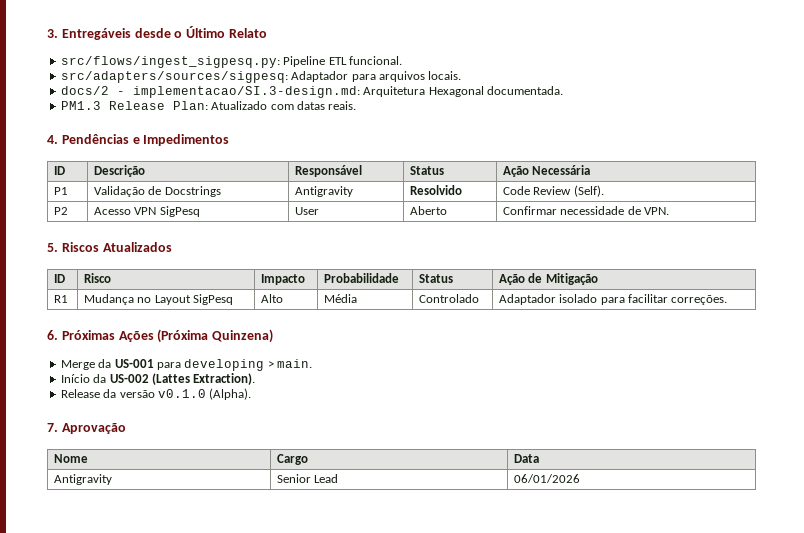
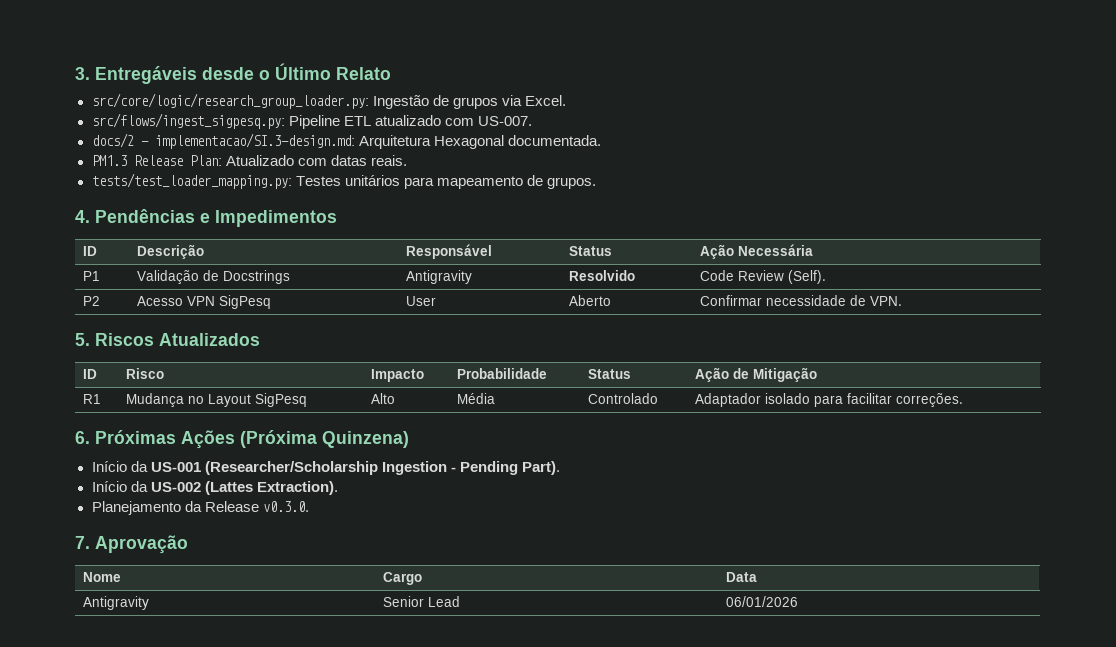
[60,56,402,68] [60,71,462,83] src/flows/ingest_sigpesq.py: Pipeline ETL funcional. // src/adapters/sources/sigpesq: Adaptador para arquivos locais. -> [91,93,566,109] [91,113,532,129] src/core/logic/research_group_loader.py: Ingestão de grupos via Excel. // src/flows/ingest_sigpesq.py: Pipeline ETL atualizado com US-007.
(357, 105) none -> [91,173,596,189] // tests/test_loader_mapping.py: Testes unitários para mapeamento de grupos.
[60,360,95,370] Merge -> [91,461,127,472] Início
[156,359,312,371] para developing > main. -> [204,461,560,475] (Researcher/Scholarship Ingestion - Pending Part).
[60,388,252,400] Release da versão v0.1.0 (Alpha). -> [91,501,309,515] Planejamento da Release v0.3.0.

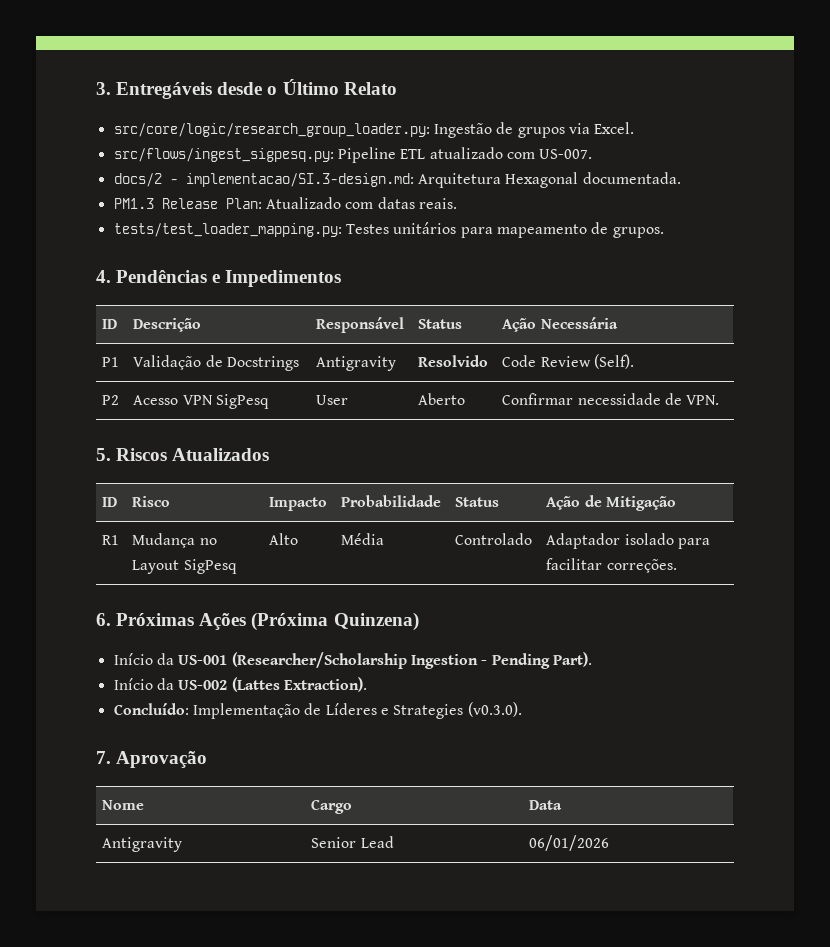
[91,501,309,515] Planejamento da Release v0.3.0. -> [113,702,522,719] Concluído: Implementação de Líderes e Strategies (v0.3.0).

